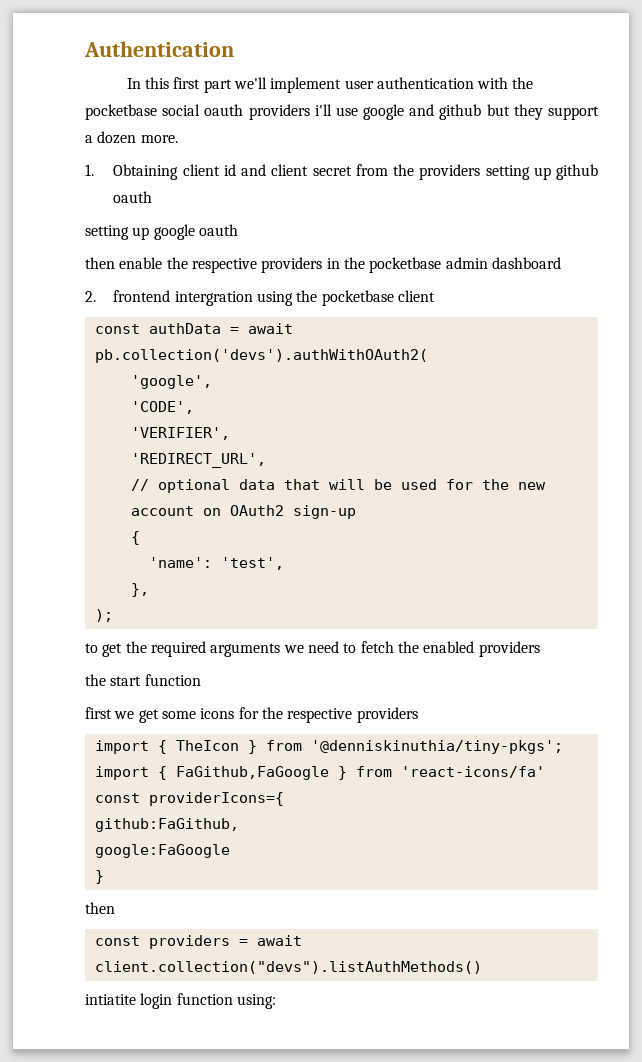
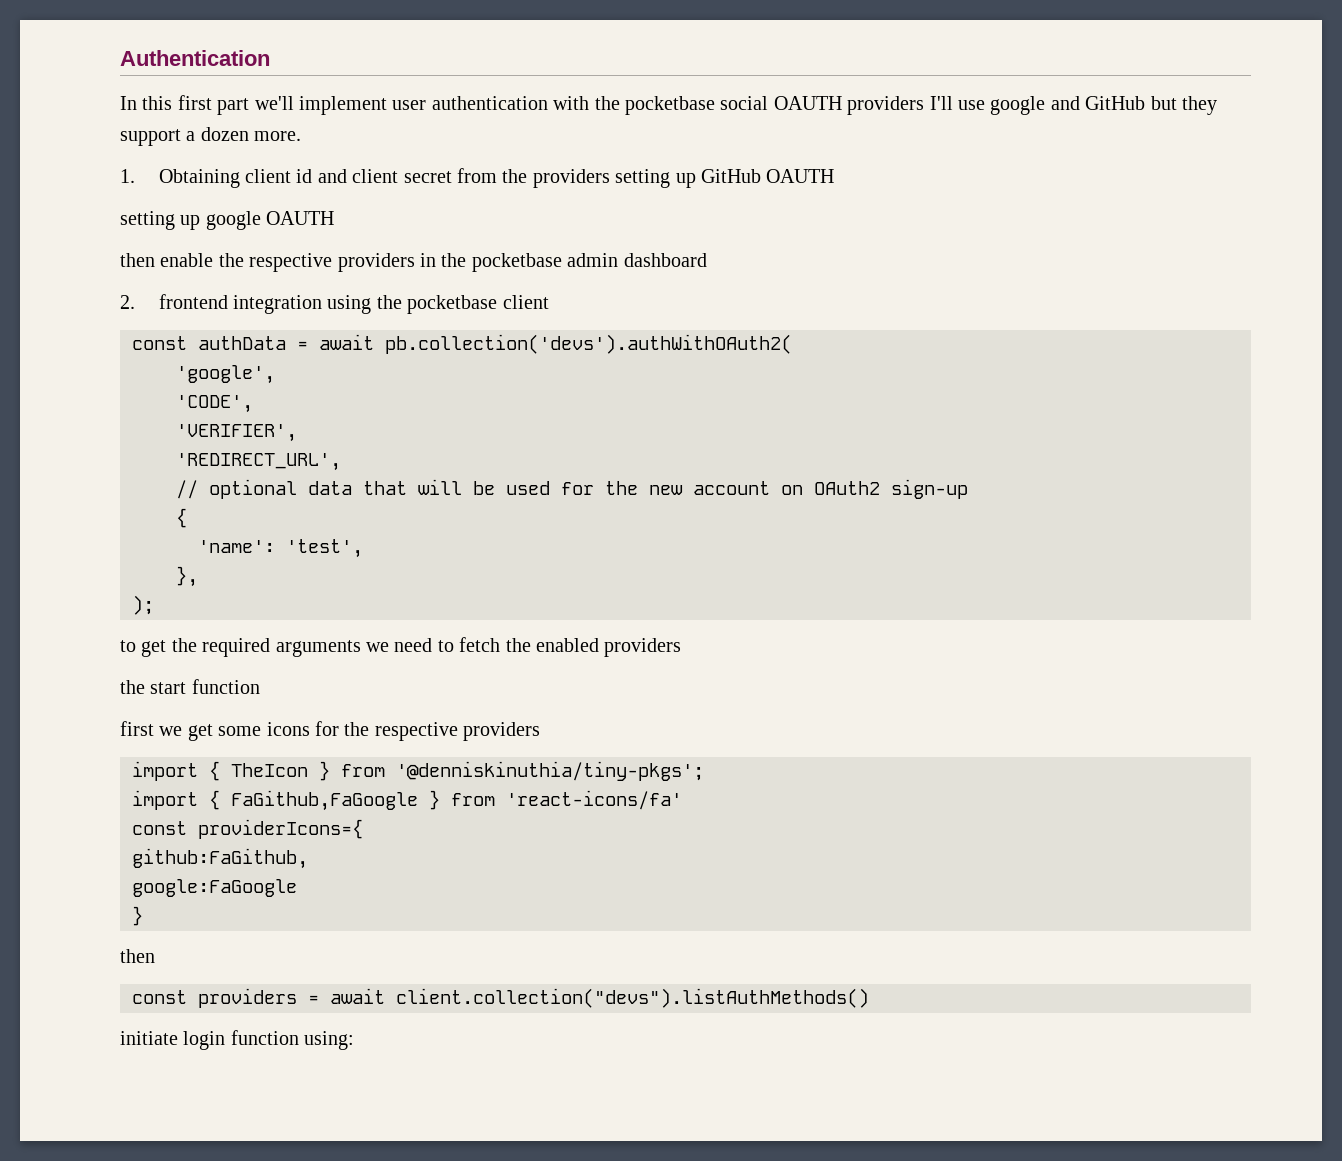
[204,104,332,120] oauth providers i'll -> [773,96,953,115] OAUTH providers I'll
[439,104,482,120] github -> [1085,96,1146,110] GitHub
[556,164,598,180] [113,191,153,203] github oauth -> [700,169,835,183] GitHub OAUTH
[198,224,238,236] oauth -> [266,211,335,225] OAUTH
[174,291,253,306] intergration -> [232,295,322,314] integration
[85,994,136,1005] intiatite -> [120,1031,178,1045] initiate

